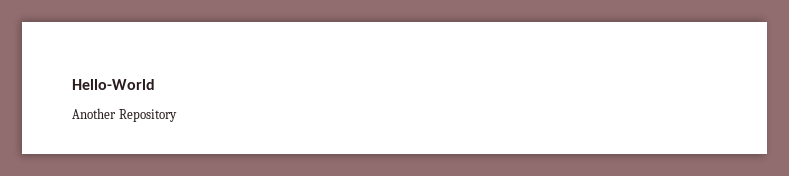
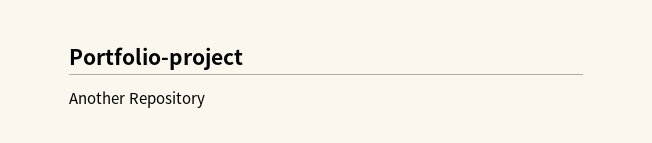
[72,79,155,90] Hello-World -> [69,47,243,70] Portfolio-project

